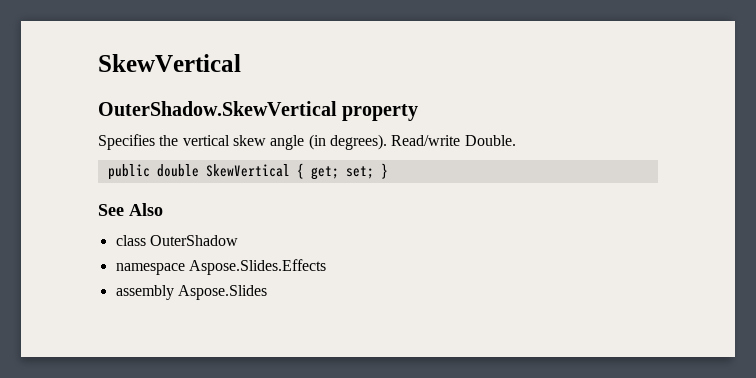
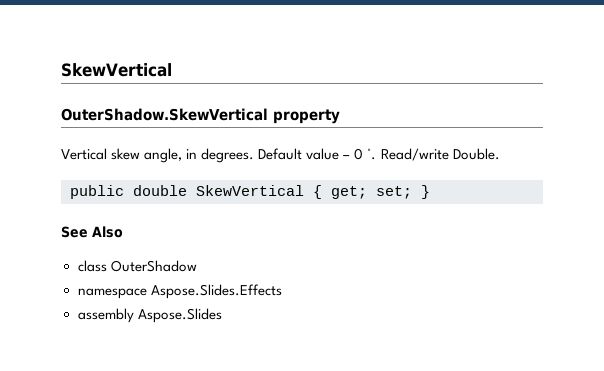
[98,134,387,150] Specifies the vertical skew angle (in degrees). -> [61,148,377,163] Vertical skew angle, in degrees. Default value – 0 °.

